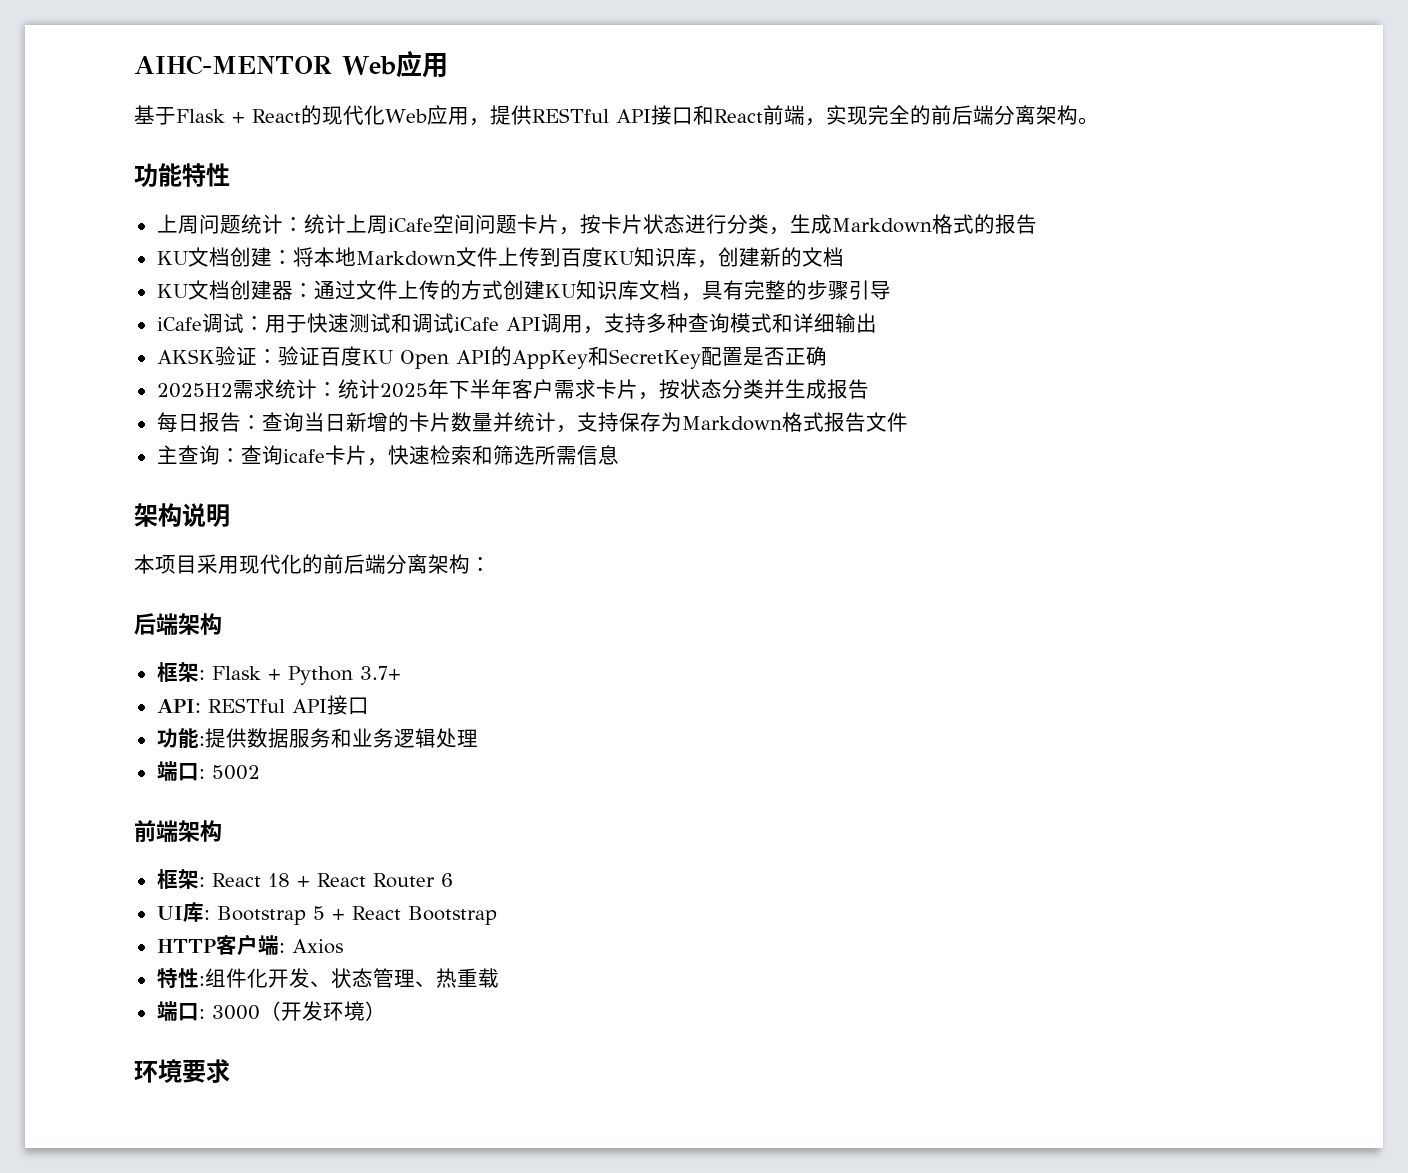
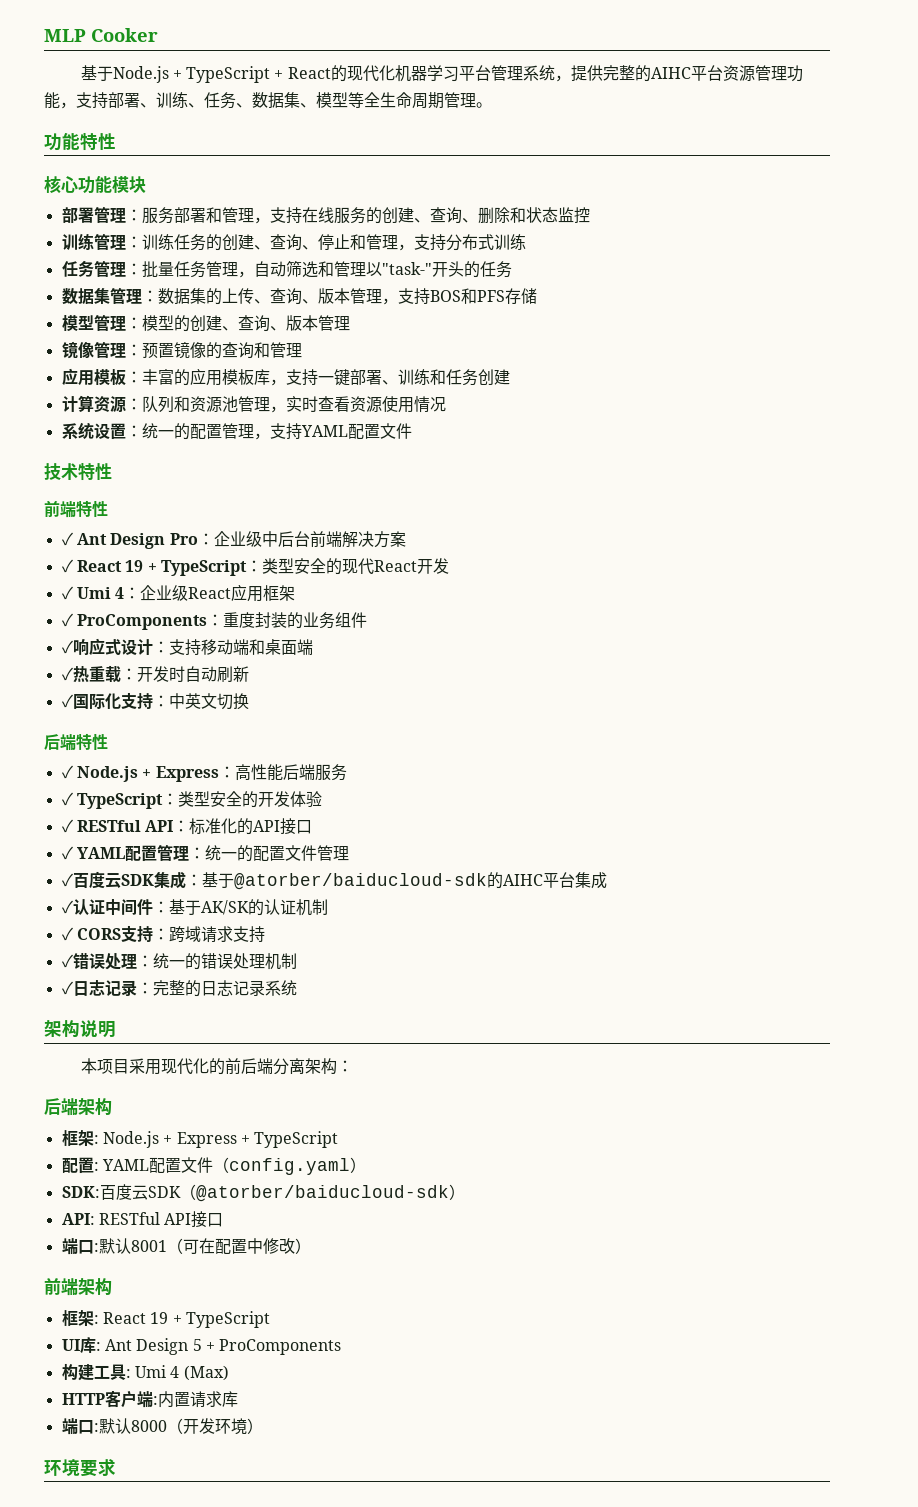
[134,51,448,78] [134,105,1099,126] [134,163,230,187] [156,214,1037,235] [156,247,844,268] [156,280,891,301] [156,313,877,334] [156,346,827,369] [156,379,869,400] [156,412,908,433] [156,445,619,466] AIHC-MENTOR Web应用 // 基于Flask + React的现代化Web应用，提供RESTful API接口和React前端，实现完全的前后端分离架构。 // 功能特性 // 上周问题统计：统计上周iCafe空间问题卡片，按卡片状态进行分类，生成Markdown格式的报告 // KU文档创建：将本地Markdown文件上传到百度KU知识库，创建新的文档 // KU文档创建器：通过文件上传的方式创建KU知识库文档，具有完整的步骤引导 // iCafe调试：用于快速测试和调试iCafe API调用，支持多种查询模式和详细输出 // AKSK验证：验证百度KU Open API的AppKey和SecretKey配置是否正确 // 2025H2需求统计：统计2025年下半年客户需求卡片，按状态分类并生成报告 // 每日报告：查询当日新增的卡片数量并统计，支持保存为Markdown格式报告文件 // 主查询：查询icafe卡片，快速检索和筛选所需信息 -> [44,28,158,42] [80,65,803,83] [44,92,492,109] [44,132,116,151] [44,175,146,194] [61,206,590,224] [61,233,526,251] [61,260,512,278] [61,287,537,305] [61,314,350,332] [61,341,302,359] [61,368,510,386] [61,395,446,413] [61,422,412,440] [44,463,112,481] [44,500,108,518] [61,531,406,549] [61,558,449,576] [61,584,296,602] [61,612,367,630] [61,638,313,656] [61,665,249,683] [61,692,249,710] [44,733,108,751] [61,764,347,782] [61,791,322,809] [61,818,313,835] [61,844,349,862] [61,871,607,890] [61,899,328,916] [61,925,265,943] [61,953,297,970] [61,980,297,997] MLP Cooker // 基于Node.js + TypeScript + React的现代化机器学习平台管理系统，提供完整的AIHC平台资源管理功能，支持部署、训练、任务、数据集、模型等全生命周期管理。 // 功能特性 // 核心功能模块 // 部署管理：服务部署和管理，支持在线服务的创建、查询、删除和状态监控 // 训练管理：训练任务的创建、查询、停止和管理，支持分布式训练 // 任务管理：批量任务管理，自动筛选和管理以"task-"开头的任务 // 数据集管理：数据集的上传、查询、版本管理，支持BOS和PFS存储 // 模型管理：模型的创建、查询、版本管理 // 镜像管理：预置镜像的查询和管理 // 应用模板：丰富的应用模板库，支持一键部署、训练和任务创建 // 计算资源：队列和资源池管理，实时查看资源使用情况 // 系统设置：统一的配置管理，支持YAML配置文件 // 技术特性 // 前端特性 // ✓ Ant Design Pro：企业级中后台前端解决方案 // ✓ React 19 + TypeScript：类型安全的现代React开发 // ✓ Umi 4：企业级React应用框架 // ✓ ProComponents：重度封装的业务组件 // ✓响应式设计：支持移动端和桌面端 // ✓热重载：开发时自动刷新 // ✓国际化支持：中英文切换 // 后端特性 // ✓ Node.js + Express：高性能后端服务 // ✓ TypeScript：类型安全的开发体验 // ✓ RESTful API：标准化的API接口 // ✓ YAML配置管理：统一的配置文件管理 // ✓百度云SDK集成：基于@atorber/baiducloud-sdk的AIHC平台集成 // ✓认证中间件：基于AK/SK的认证机制 // ✓ CORS支持：跨域请求支持 // ✓错误处理：统一的错误处理机制 // ✓日志记录：完整的日志记录系统
[211,666,401,685] [156,695,369,715] [156,728,478,748] [156,761,260,781] Flask + Python 3.7+ // API: RESTful API接口 // 功能:提供数据服务和业务逻辑处理 // 端口: 5002 -> [102,1131,339,1148] [61,1157,366,1175] [61,1184,465,1202] [61,1211,224,1228] [61,1238,311,1255] Node.js + Express + TypeScript // 配置: YAML配置文件（config.yaml） // SDK:百度云SDK（@atorber/baiducloud-sdk） // API: RESTful API接口 // 端口:默认8001（可在配置中修改）
[267,873,453,888] [156,902,497,925] [156,934,343,956] [156,968,499,989] [156,1001,260,1021] 18 + React Router 6 // UI库: Bootstrap 5 + React Bootstrap // HTTP客户端: Axios // 特性:组件化开发、状态管理、热重载 // 端口: 3000 -> [150,1311,270,1328] [61,1337,342,1355] [61,1363,229,1381] [61,1390,238,1408] [61,1418,167,1435] 19 + TypeScript // UI库: Ant Design 5 + ProComponents // 构建工具: Umi 4 (Max) // HTTP客户端:内置请求库 // 端口:默认8000

